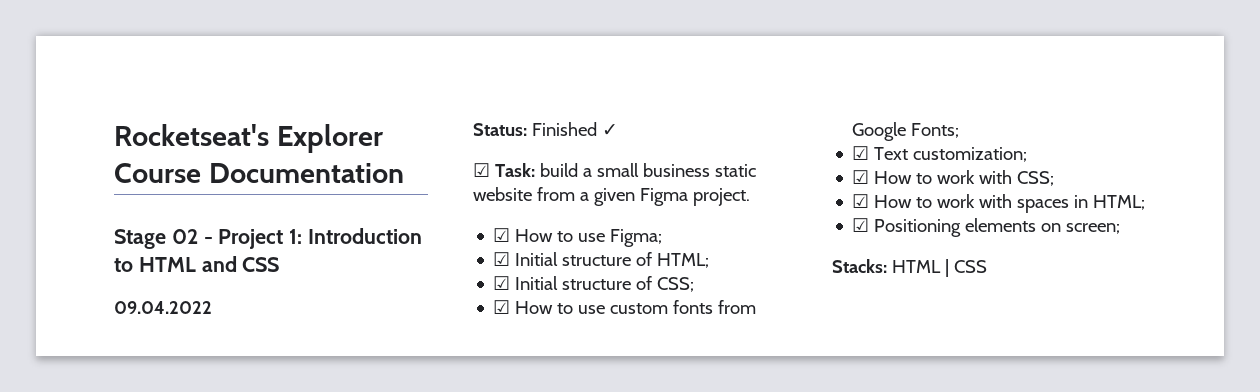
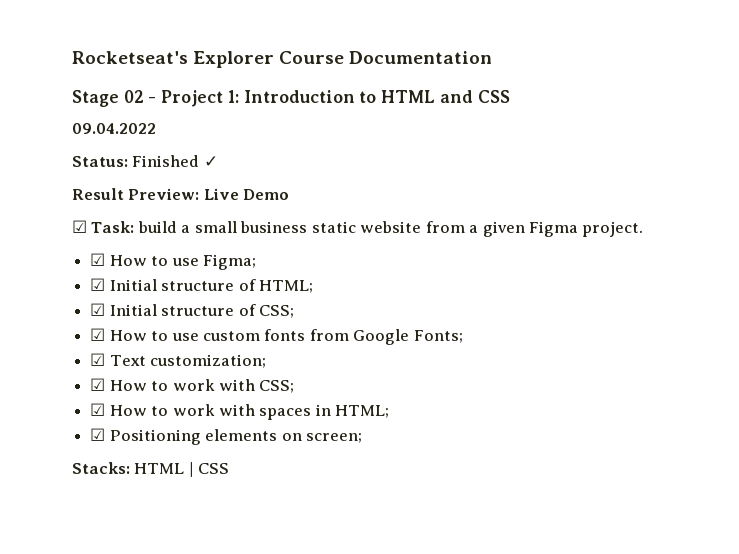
(618, 130) none -> [72,188,290,200] // Result Preview: Live Demo

